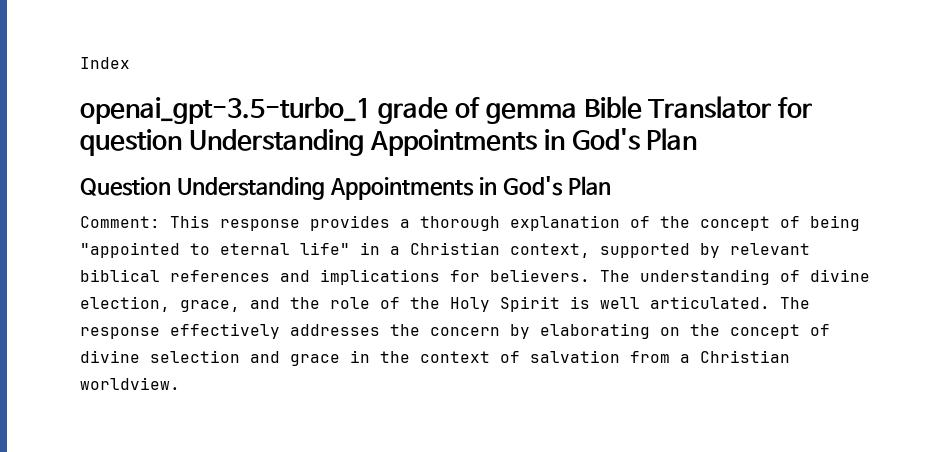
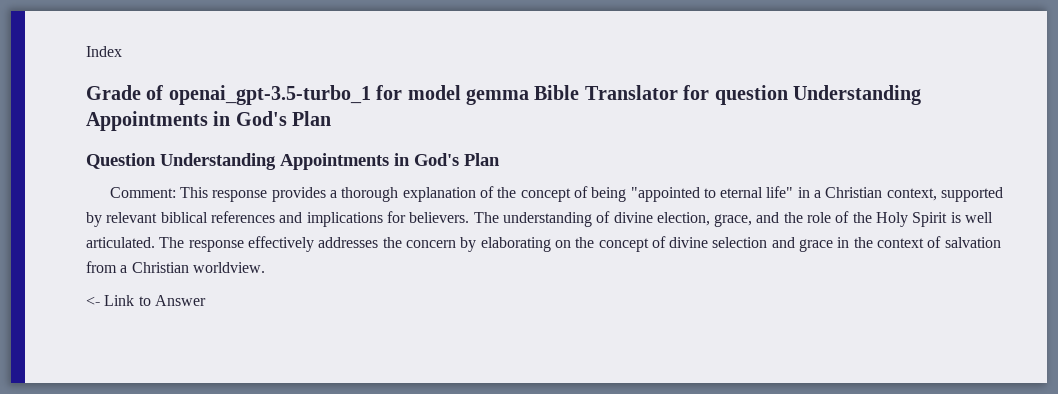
[80,97,480,124] openai_gpt-3.5-turbo_1 grade of -> [86,85,461,105] Grade of openai_gpt-3.5-turbo_1 for model
(180, 383) none -> [86,295,206,306] // <- Link to Answer

